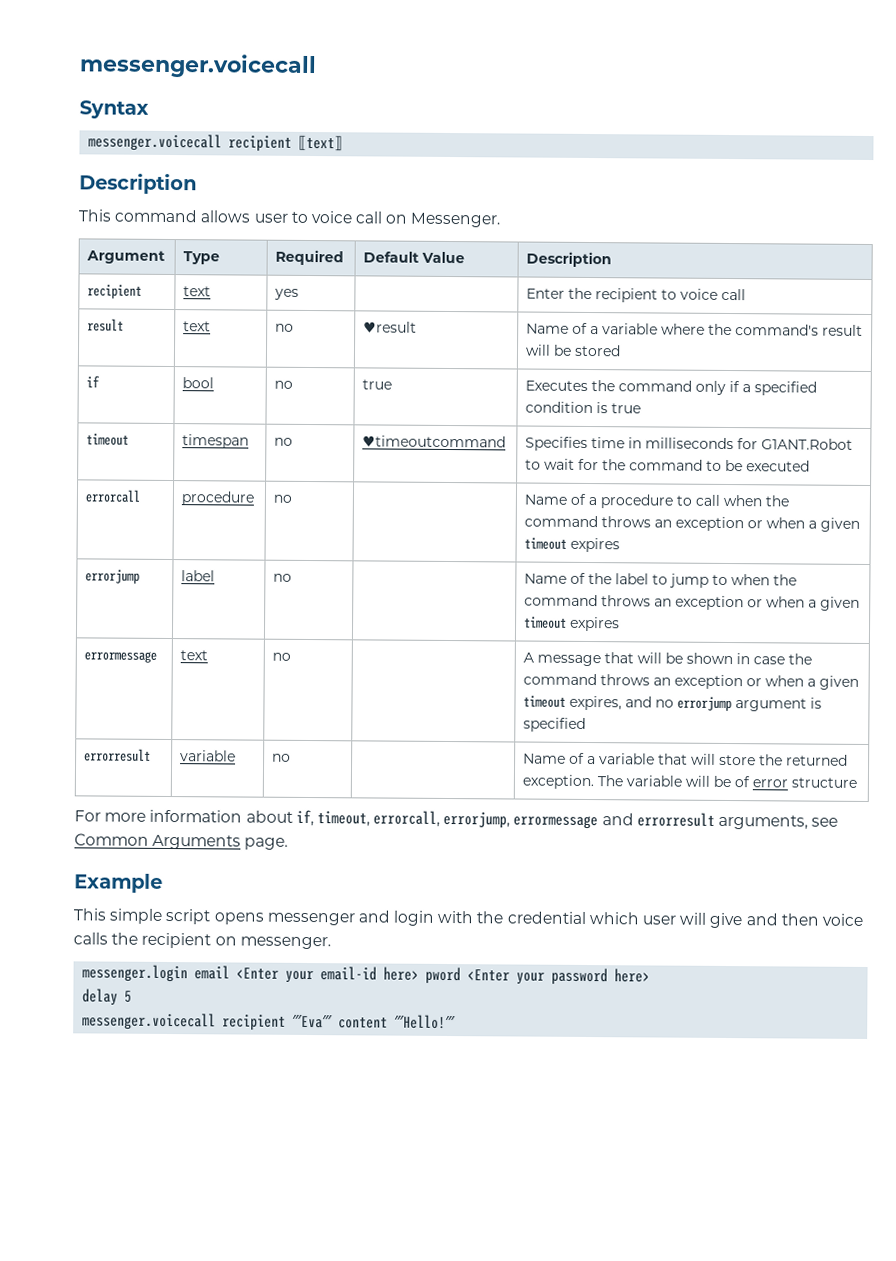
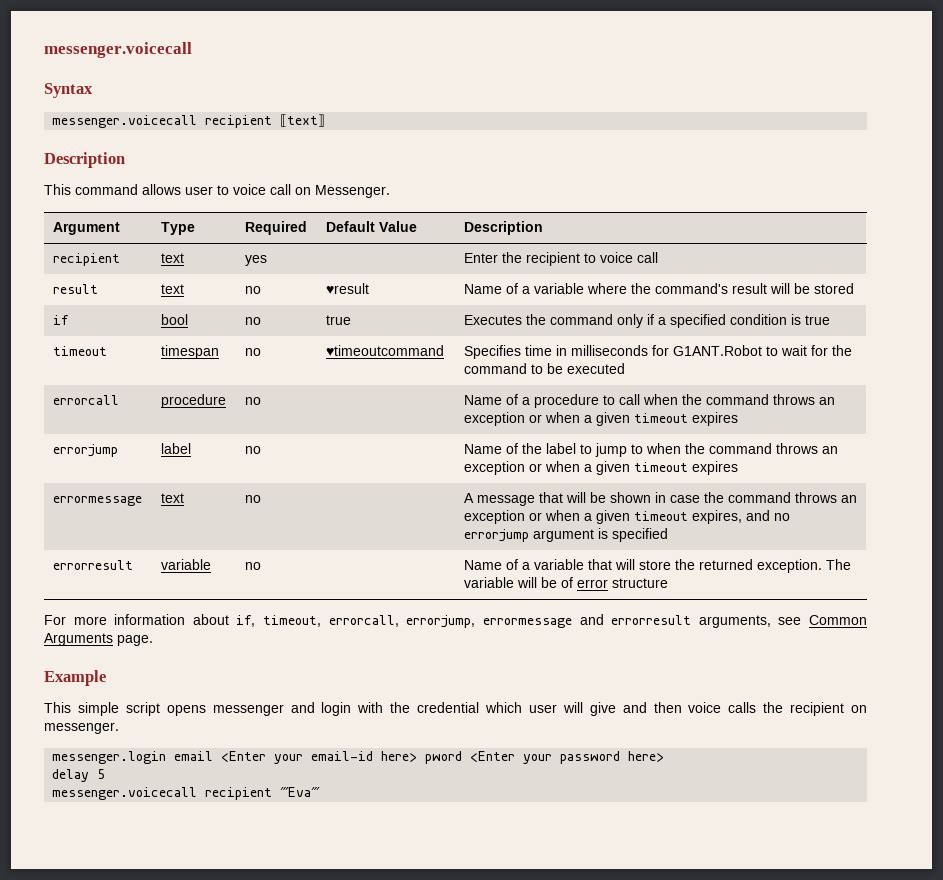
[338,1014,457,1030] content ‴Hello!‴ -> (321, 792) none

